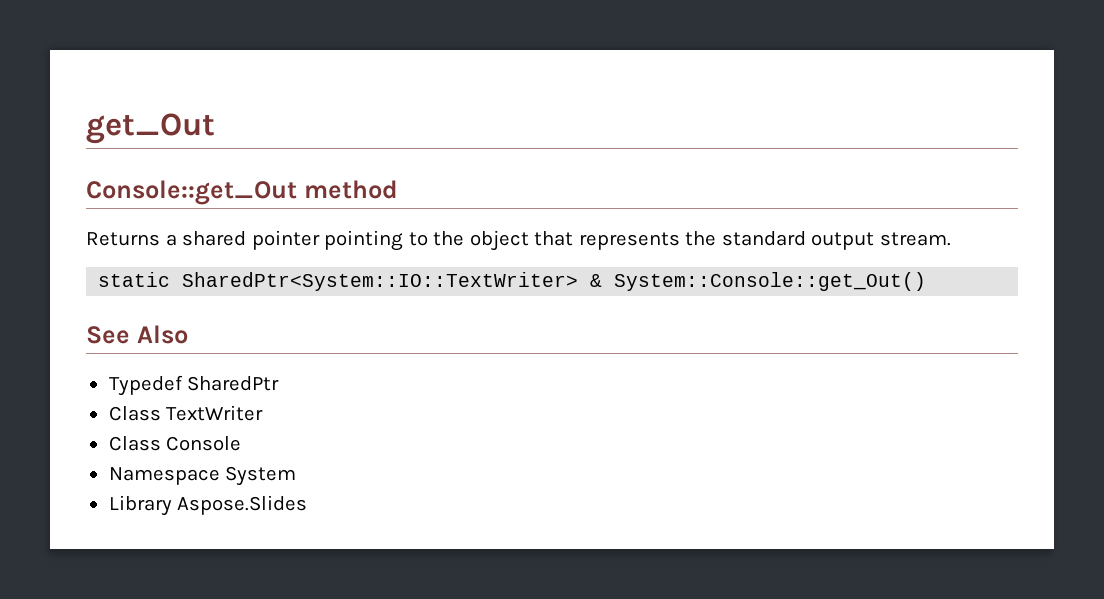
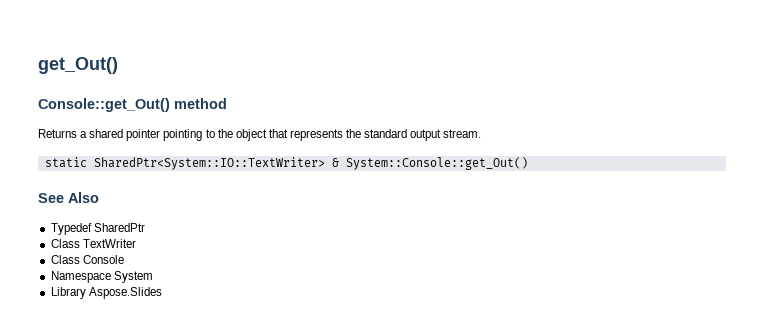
[86,113,215,144] [86,180,297,205] get_Out // Console::get_Out -> [38,57,118,74] [38,98,170,112] get_Out() // Console::get_Out()

